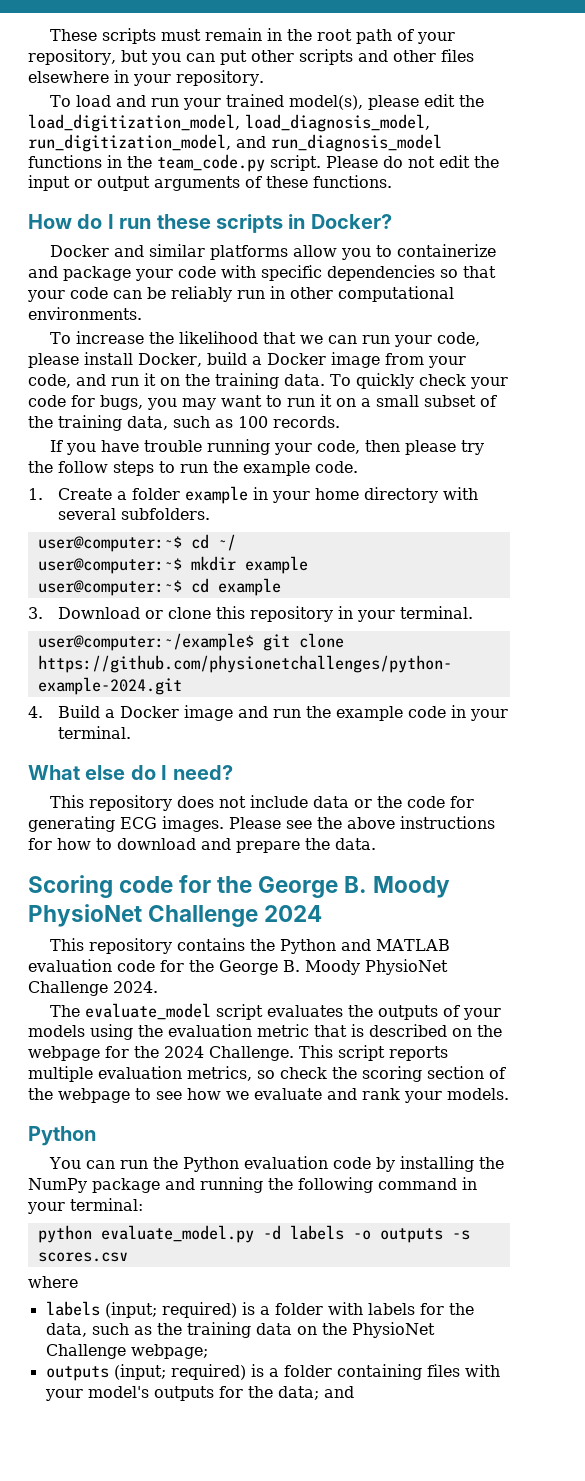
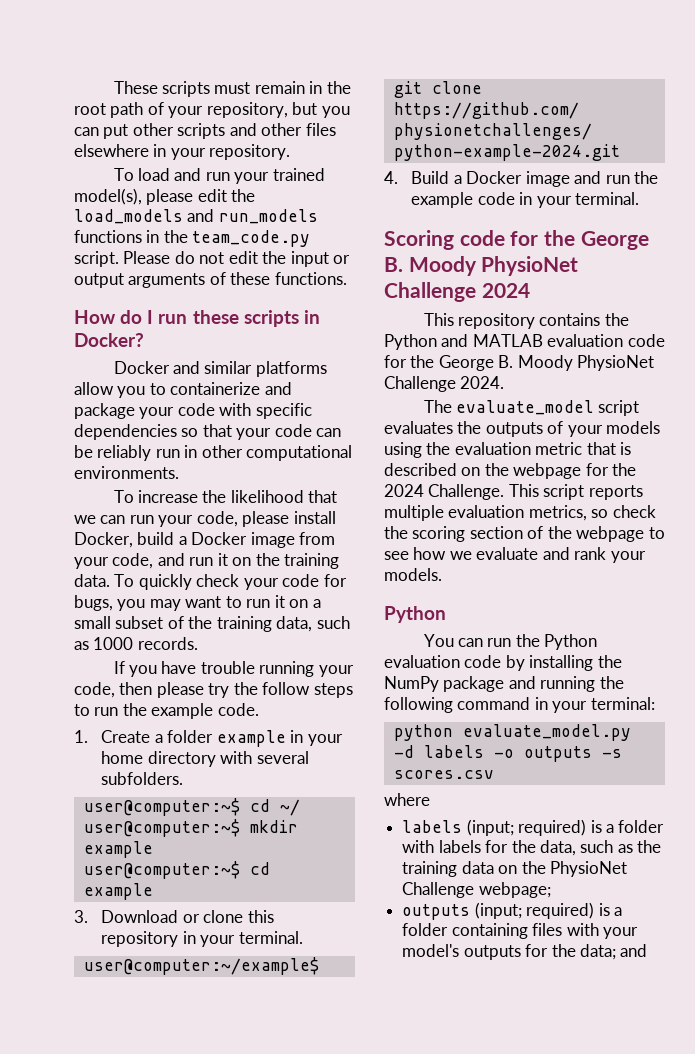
[28,114,430,132] [28,134,442,152] load_digitization_model, load_diagnosis_model, run_digitization_model, and run_diagnosis_model -> [74,209,318,224] load_models and run_models
[238,416,268,428] 100 -> [93,637,134,650] 1000
[28,765,233,780] [50,795,475,811] [28,816,495,832] [28,838,376,853] // What else do I need? // This repository does not include data or the code for generating ECG images. Please see the above instructions for how to download and prepare the data. -> (640, 198) none

